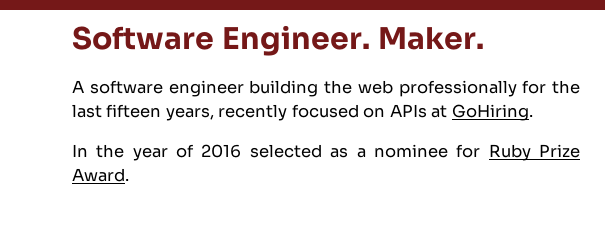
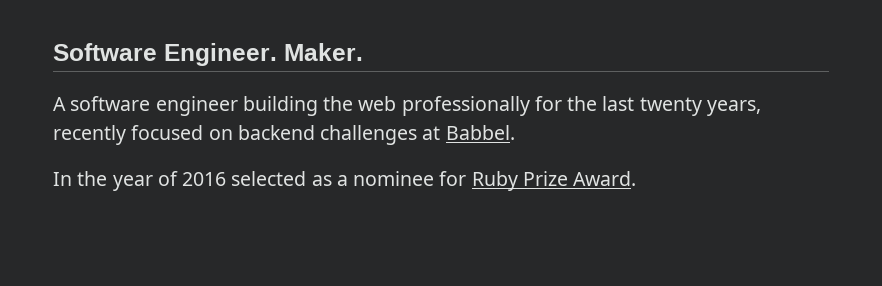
[106,104,162,118] fifteen -> [639,97,702,116] twenty
[389,104,533,121] APIs at GoHiring. -> [237,125,515,145] backend challenges at Babbel.

